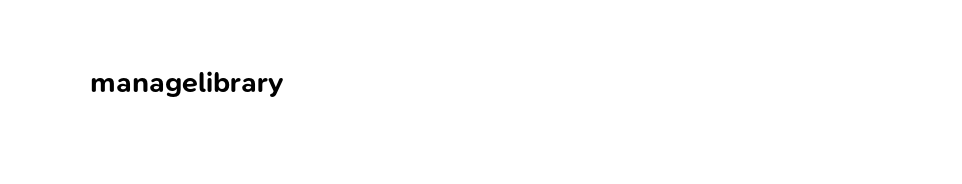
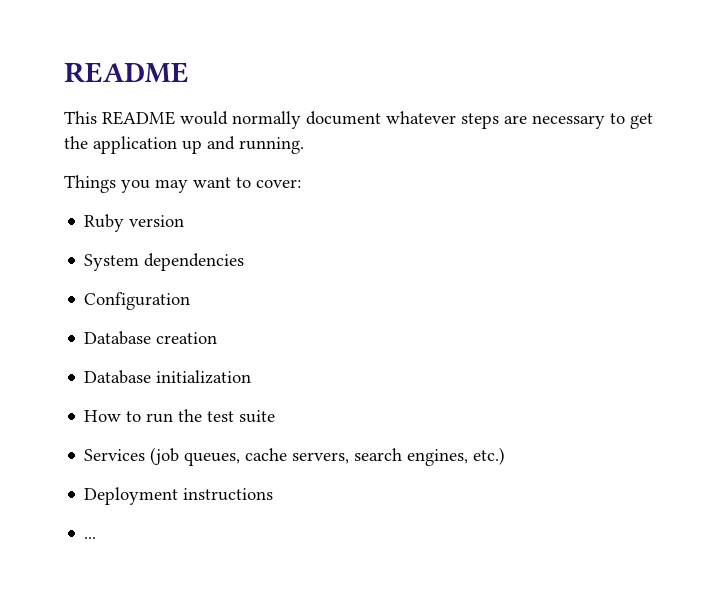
[90,71,284,97] managelibrary -> [64,62,189,83] [64,111,653,129] [64,136,304,154] [64,175,301,193] [84,214,185,232] [84,253,245,271] [84,292,191,310] [84,331,218,345] [84,370,252,384] [84,409,276,423] [84,447,506,466] [84,487,274,505] [84,537,97,539] README // This README would normally document whatever steps are necessary to get the application up and running. // Things you may want to cover: // Ruby version // System dependencies // Configuration // Database creation // Database initialization // How to run the test suite // Services (job queues, cache servers, search engines, etc.) // Deployment instructions // ...

